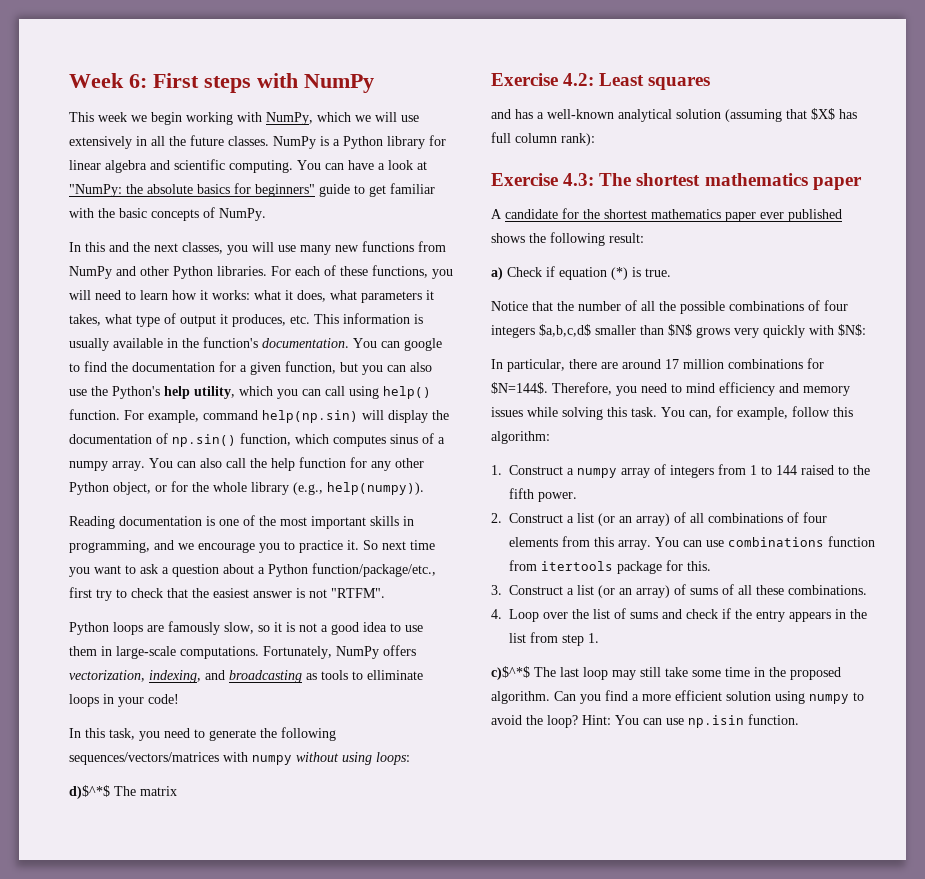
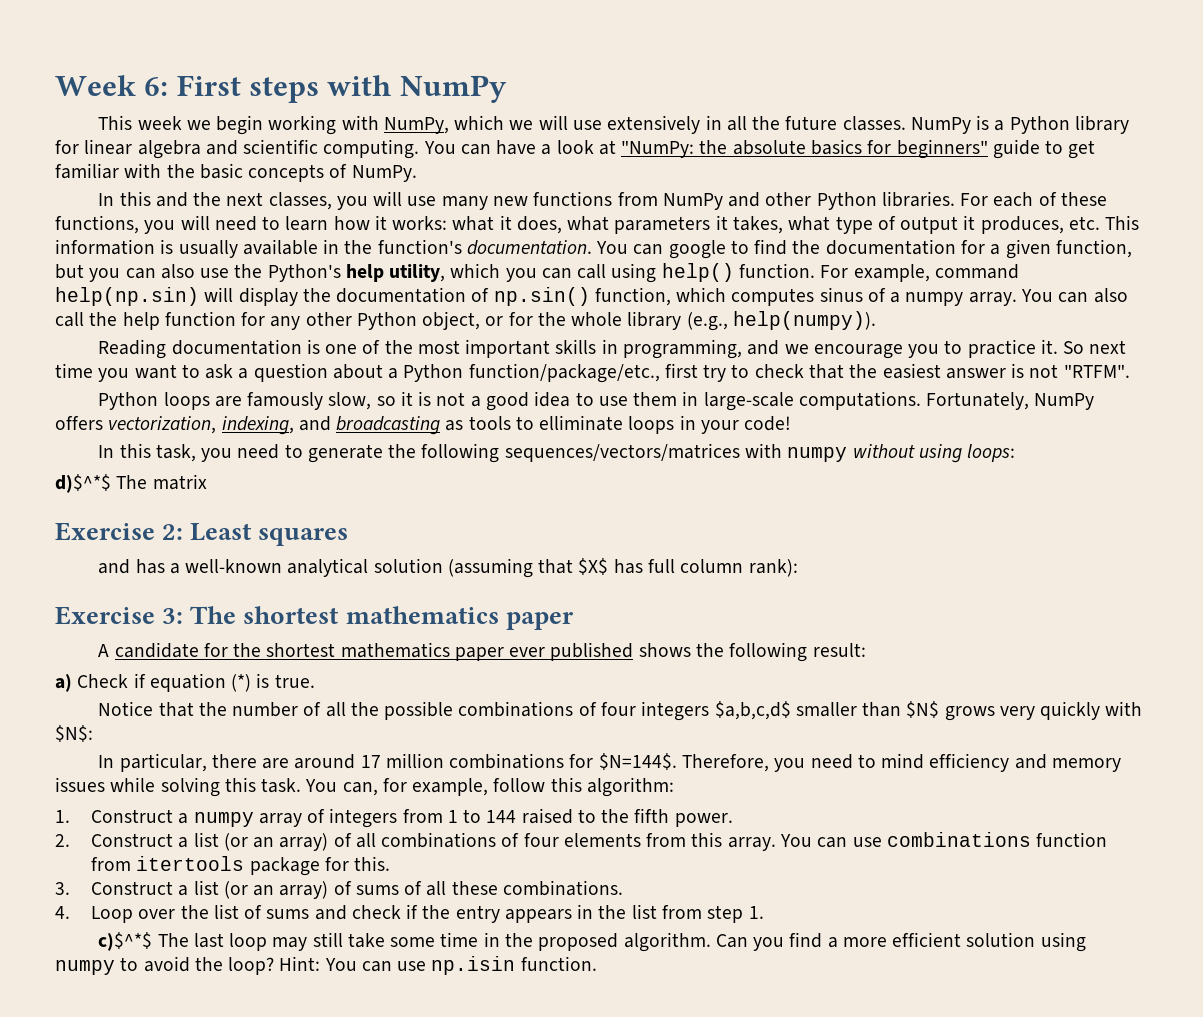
[563,73,595,86] 4.2: -> [162,524,184,540] 2:
[563,173,595,186] 4.3: -> [162,608,184,624] 3:

